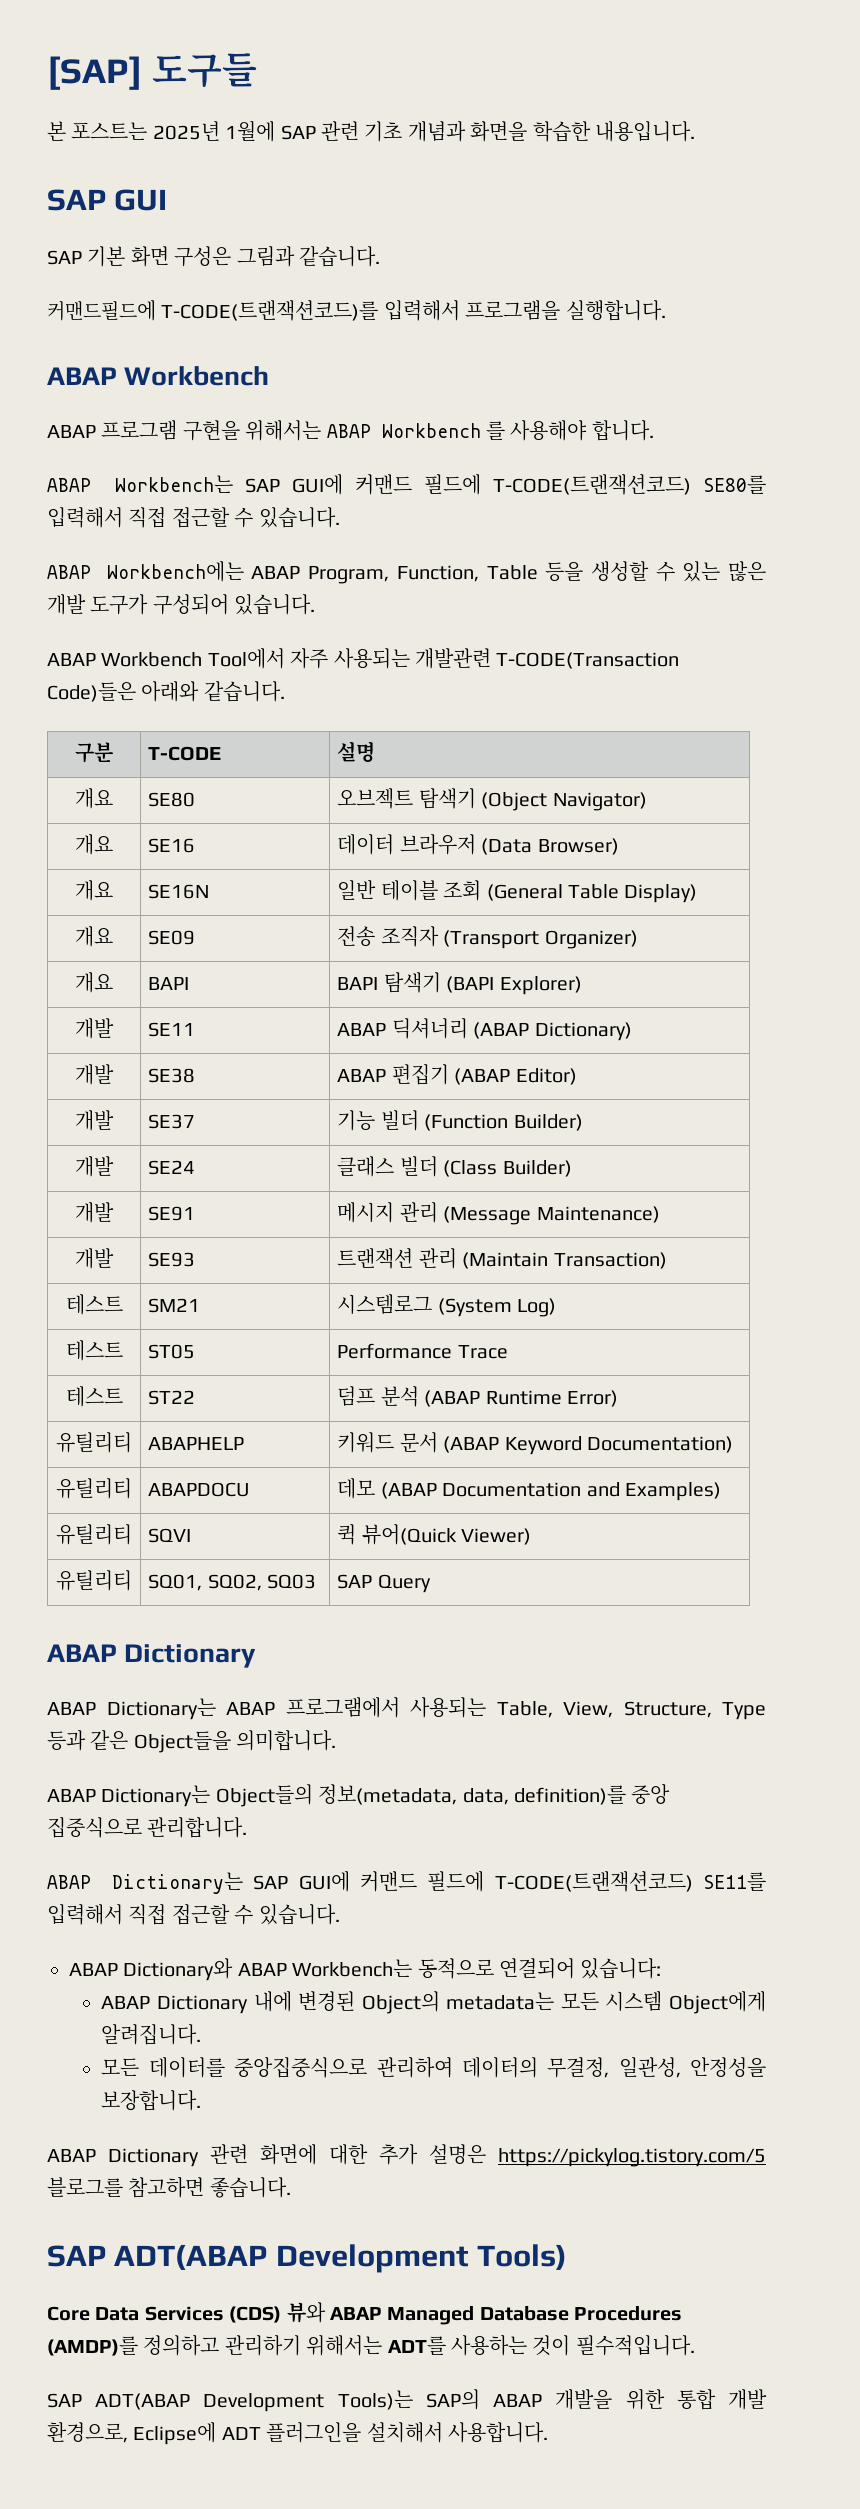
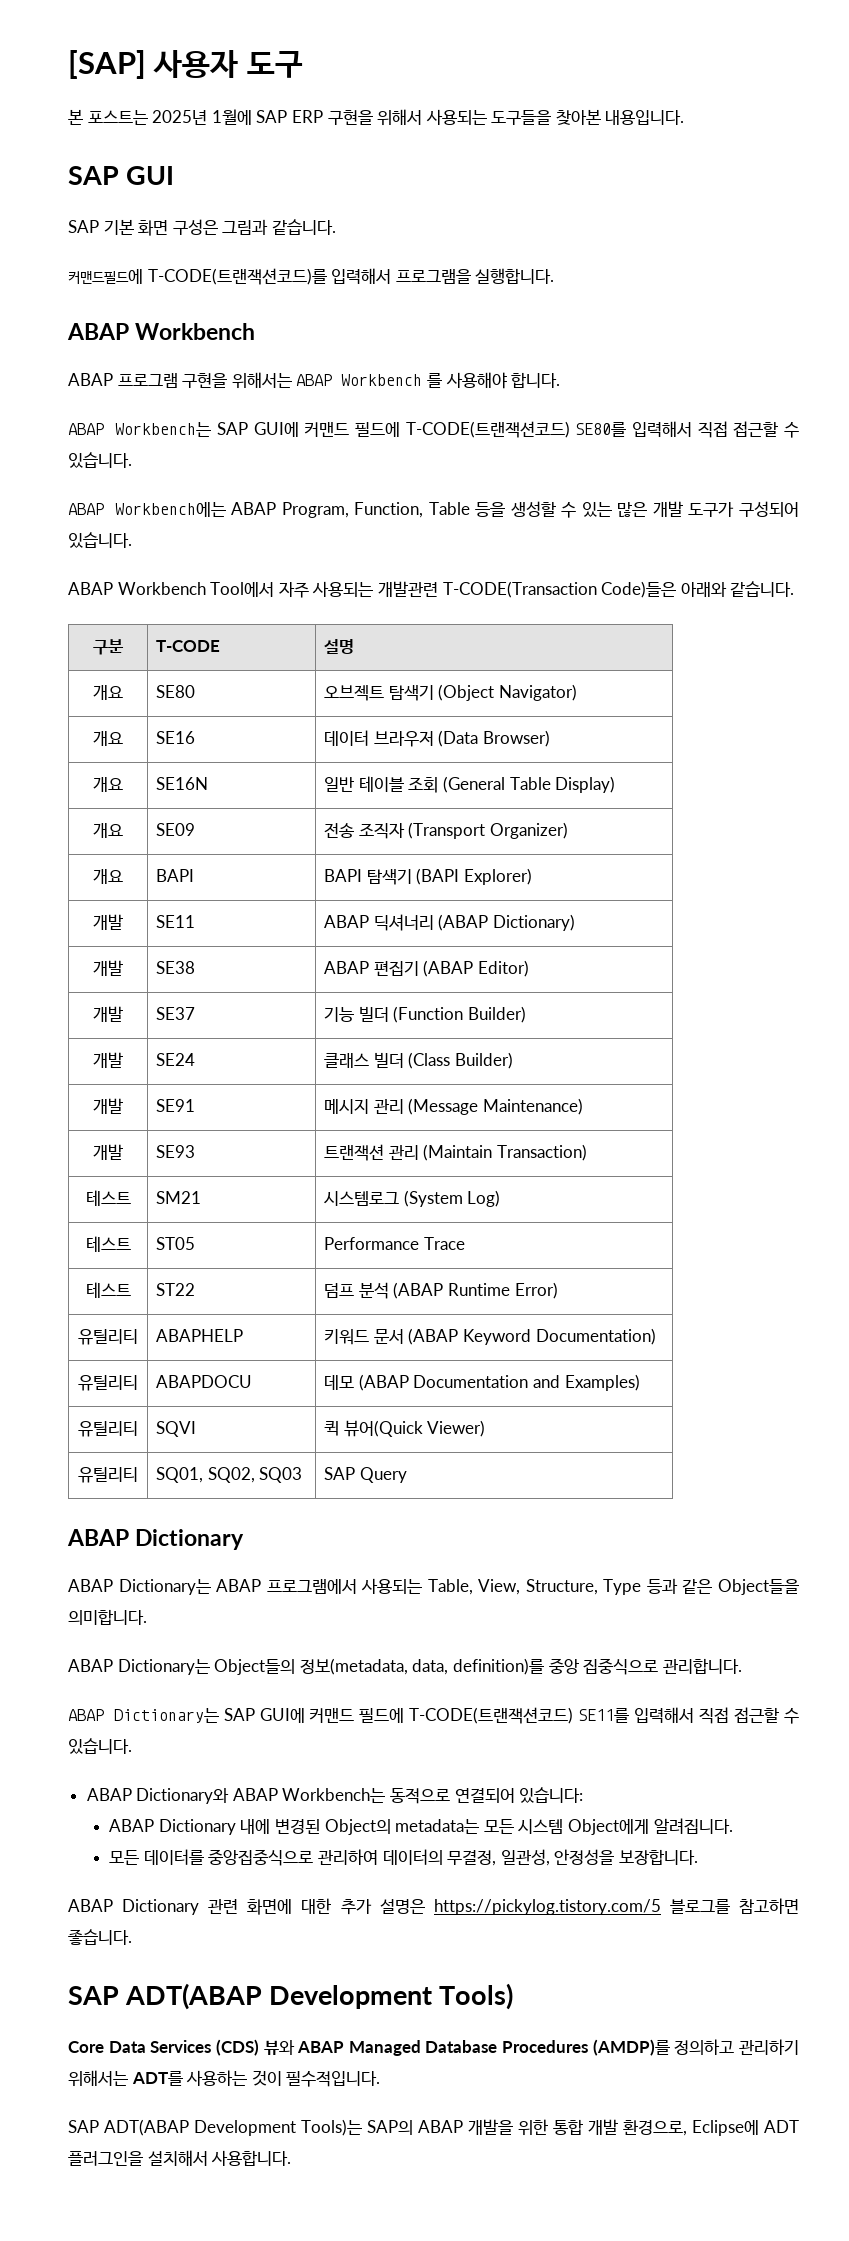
[151,53,257,87] 도구들 -> [153,50,303,78] 사용자 도구
[321,121,591,142] 관련 기초 개념과 화면을 학습한 -> [291,109,601,126] ERP 구현을 위해서 사용되는 도구들을 찾아본

